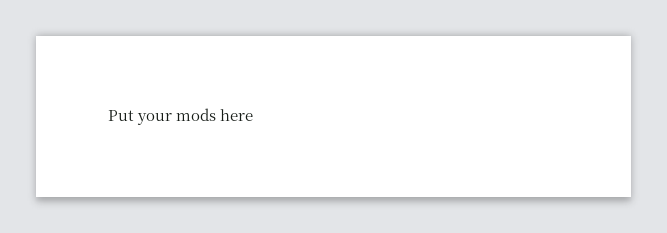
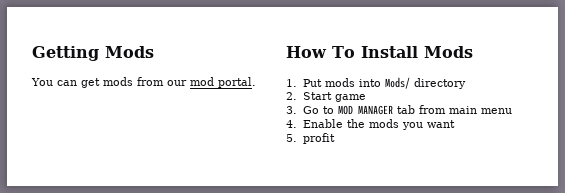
[108,108,254,125] Put your mods here -> [32,46,154,61] [31,77,256,88] [286,46,473,58] [286,77,466,89] [286,92,366,102] [286,105,512,115] [286,119,455,130] [286,133,335,144] Getting Mods // You can get mods from our mod portal. // How To Install Mods // 1. Put mods into Mods/ directory // 2. Start game // 3. Go to MOD MANAGER tab from main menu // 4. Enable the mods you want // 5. profit

